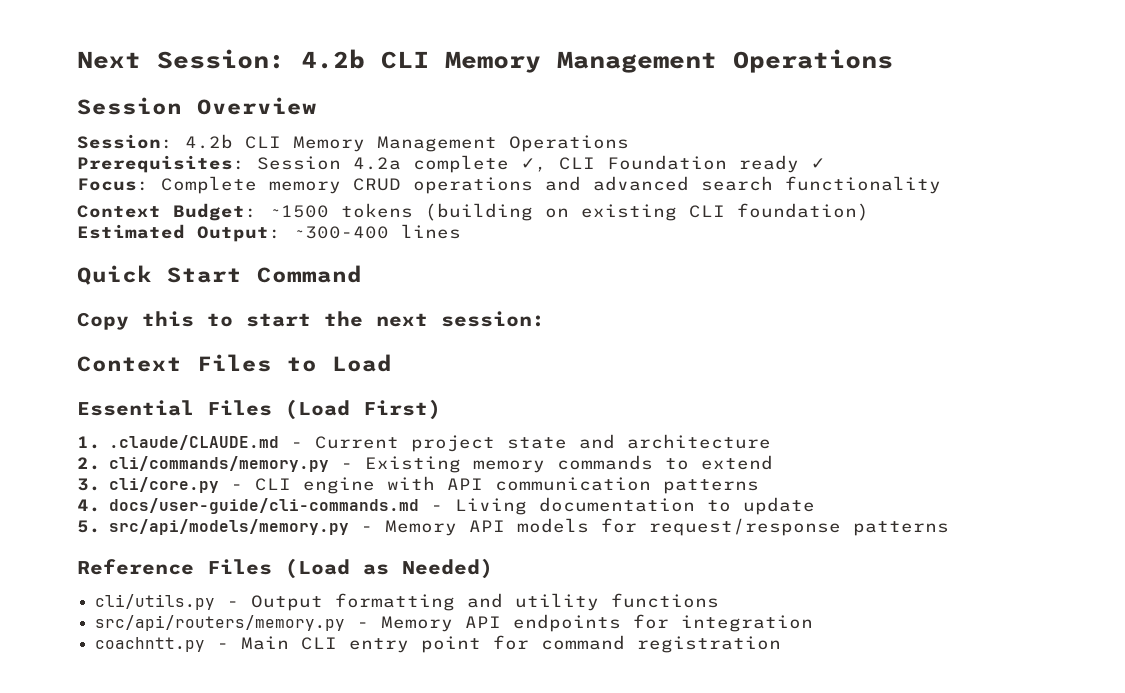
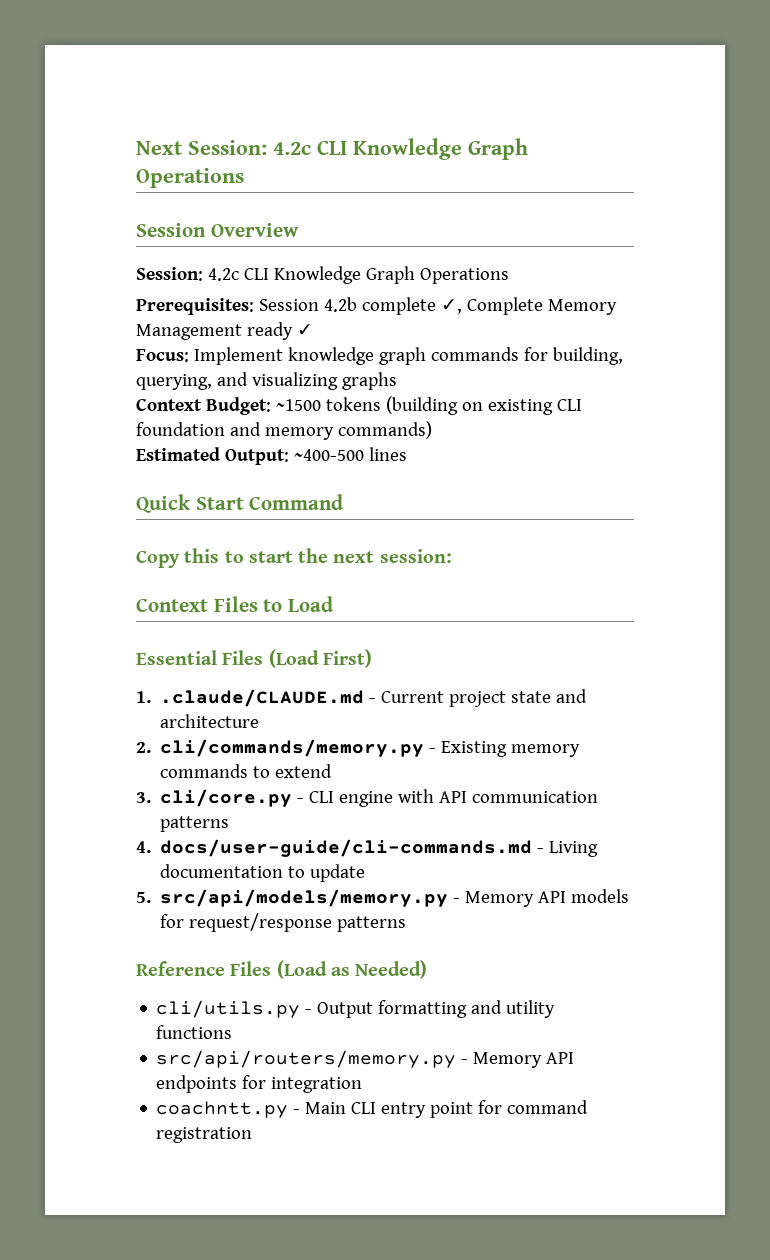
[301,49,717,73] 4.2b CLI Memory Management -> [273,138,528,160] 4.2c CLI Knowledge Graph
[185,134,497,152] 4.2b CLI Memory Management -> [207,266,415,284] 4.2c CLI Knowledge Graph
[353,157,401,170] 4.2a -> [323,297,357,312] 4.2b
[559,155,727,170] CLI Foundation -> [466,297,617,315] [136,324,242,340] Complete Memory Management
[161,176,941,194] Complete memory CRUD operations and advanced search functionality -> [193,347,623,365] [136,372,397,390] Implement knowledge graph commands for building, querying, and visualizing graphs
[737,203,869,221] foundation) -> [136,421,432,440] foundation and memory commands)
[293,226,389,239] ~300-400 -> [293,449,364,461] ~400-500

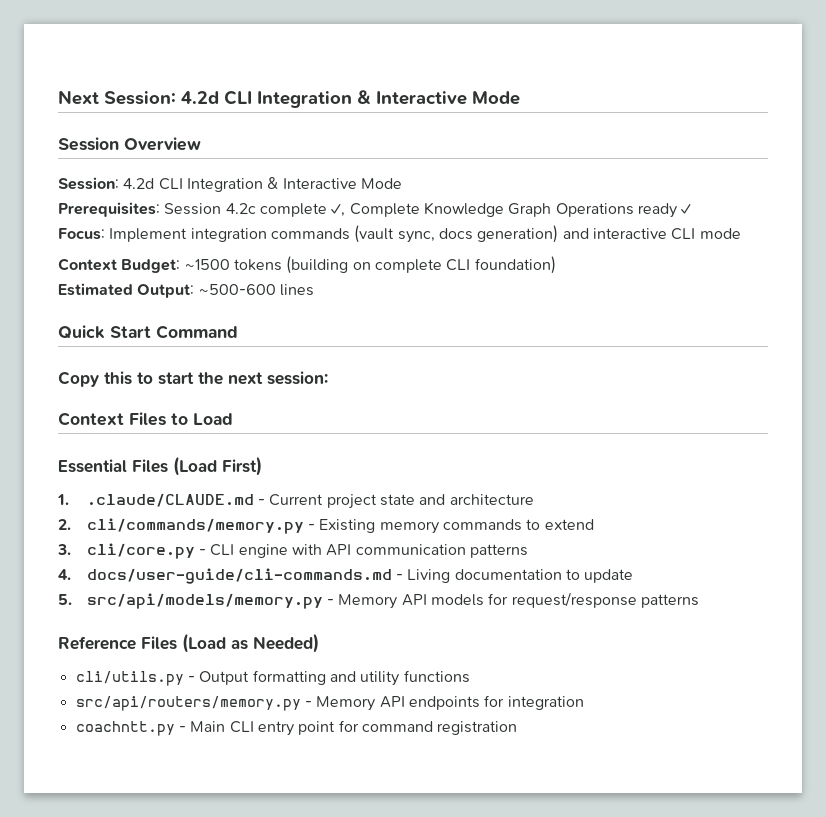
[273,138,528,160] [136,168,244,188] [136,223,299,237] [136,266,509,284] [136,297,617,315] [136,322,313,340] [136,347,623,365] [136,372,397,390] 4.2c CLI Knowledge Graph Operations // Session Overview // Session: 4.2c CLI Knowledge Graph Operations // Prerequisites: Session 4.2b complete ✓, Complete Memory Management ready ✓ // Focus: Implement knowledge graph commands for building, querying, and visualizing graphs -> [181,90,520,108] [58,137,201,151] [58,177,402,192] [58,202,692,218] [58,225,741,243] 4.2d CLI Integration & Interactive Mode // Session Overview // Session: 4.2d CLI Integration & Interactive Mode // Prerequisites: Session 4.2c complete ✓, Complete Knowledge Graph Operations ready ✓ // Focus: Implement integration commands (vault sync, docs generation) and interactive CLI mode
[487,399,582,415] [136,421,432,440] existing CLI foundation and memory commands) -> [374,256,556,274] complete CLI foundation)
[293,449,364,461] ~400-500 -> [198,284,276,295] ~500-600

